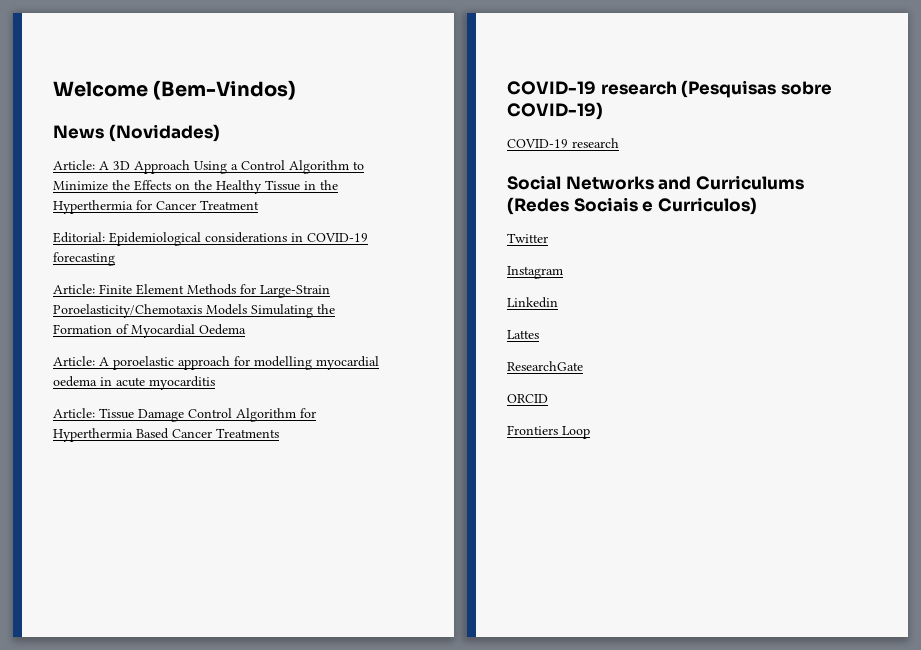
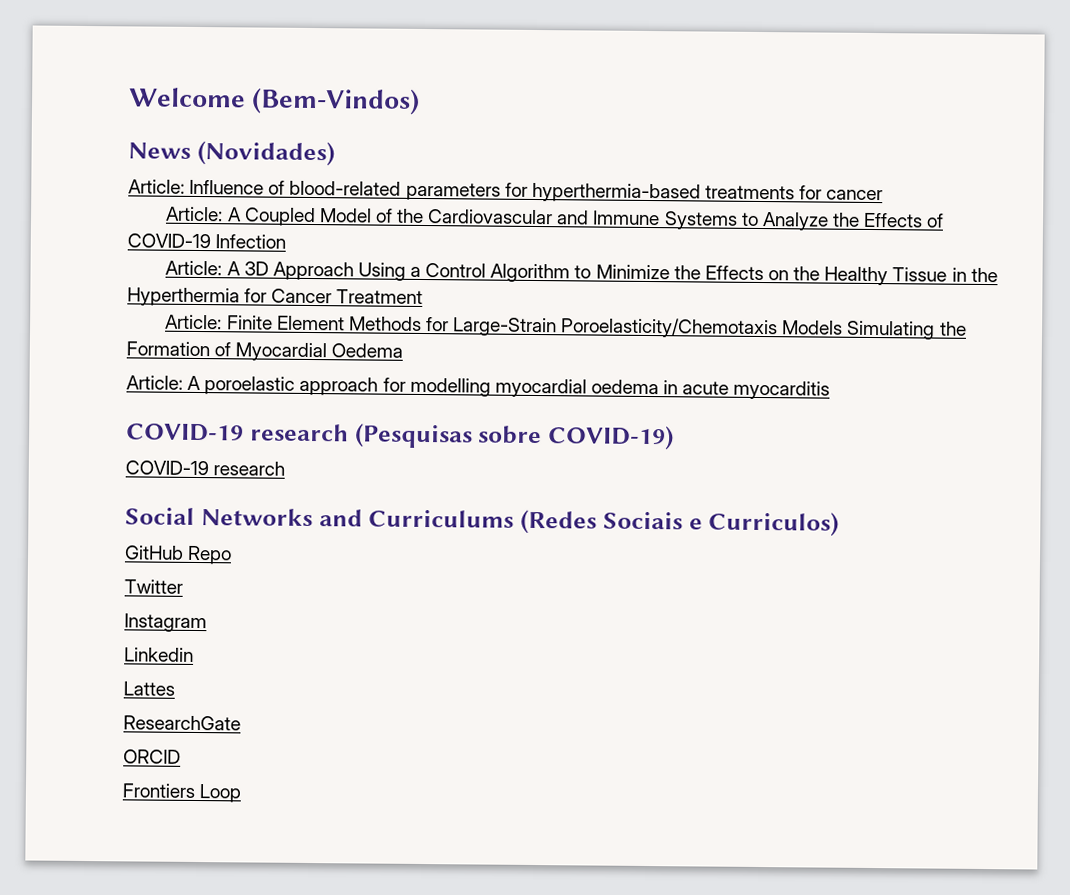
(220, 133) none -> [128,179,884,203] [166,206,945,231] [127,233,287,249] // Article: Influence of blood-related parameters for hyperthermia-based treatments for cancer // Article: A Coupled Model of the Cardiovascular and Immune Systems to Analyze the Effects of COVID-19 Infection
[53,232,368,246] [53,252,115,266] // Editorial: Epidemiological considerations in COVID-19 forecasting -> (424, 296) none
[53,408,316,422] [53,428,279,442] // Article: Tissue Damage Control Algorithm for Hyperthermia Based Cancer Treatments -> (831, 390) none
(757, 206) none -> [124,545,233,565] // GitHub Repo

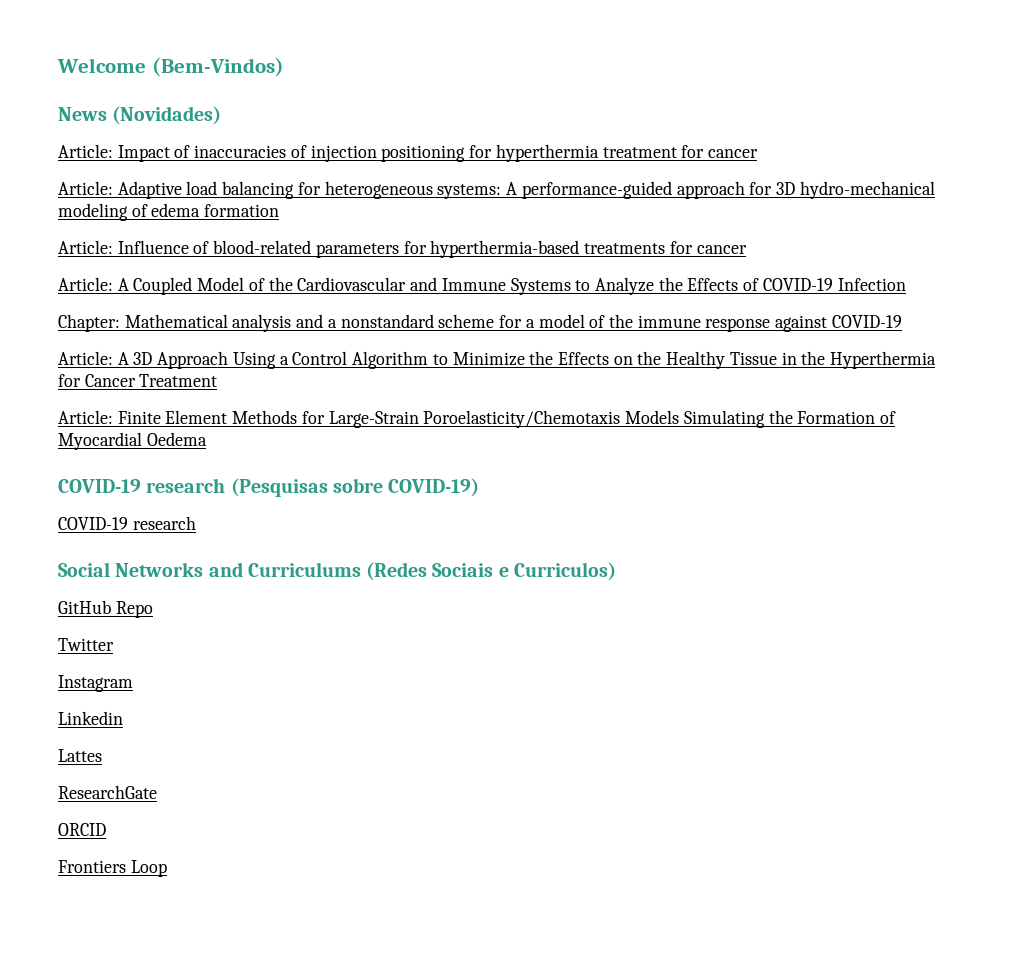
(335, 153) none -> [58,144,758,162] [58,181,935,199] [58,203,280,221] // Article: Impact of inaccuracies of injection positioning for hyperthermia treatment for cancer // Article: Adaptive load balancing for heterogeneous systems: A performance-guided approach for 3D hydro-mechanical modeling of edema formation
(287, 241) none -> [58,314,902,332] // Chapter: Mathematical analysis and a nonstandard scheme for a model of the immune response against COVID-19
[126,375,831,400] // Article: A poroelastic approach for modelling myocardial oedema in acute myocarditis -> (207, 439) none

